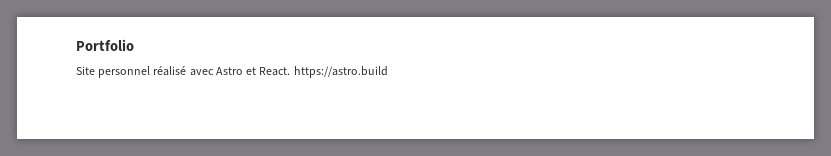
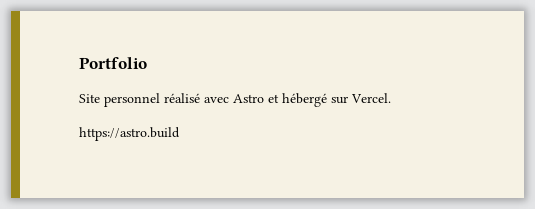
[259,67,291,76] React. -> [282,93,391,107] hébergé sur Vercel. //

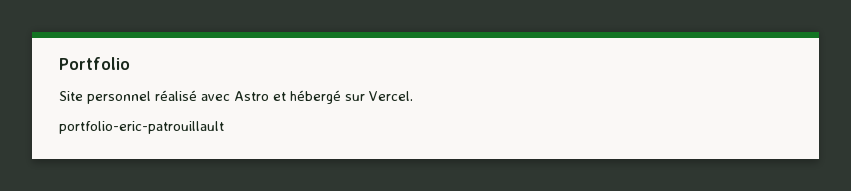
[79,127,180,141] https://astro.build -> [59,121,224,134] portfolio-eric-patrouillault

